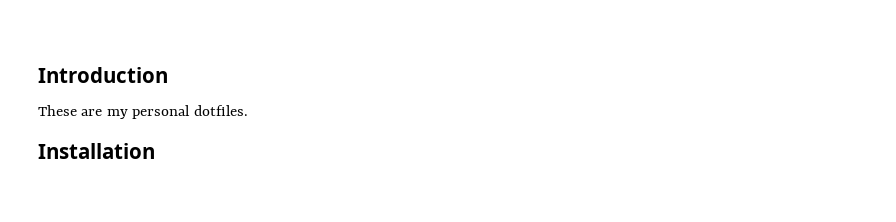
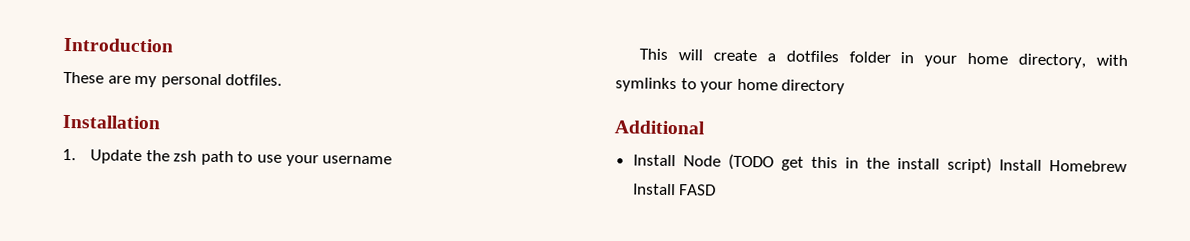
(155, 151) none -> [62,148,393,167] [639,48,1128,69] [615,77,846,95] [614,120,705,135] [632,153,1127,174] [632,183,717,196] // 1. Update the zsh path to use your username // This will create a dotfiles folder in your home directory, with symlinks to your home directory // Additional // Install Node (TODO get this in the install script) Install Homebrew Install FASD

